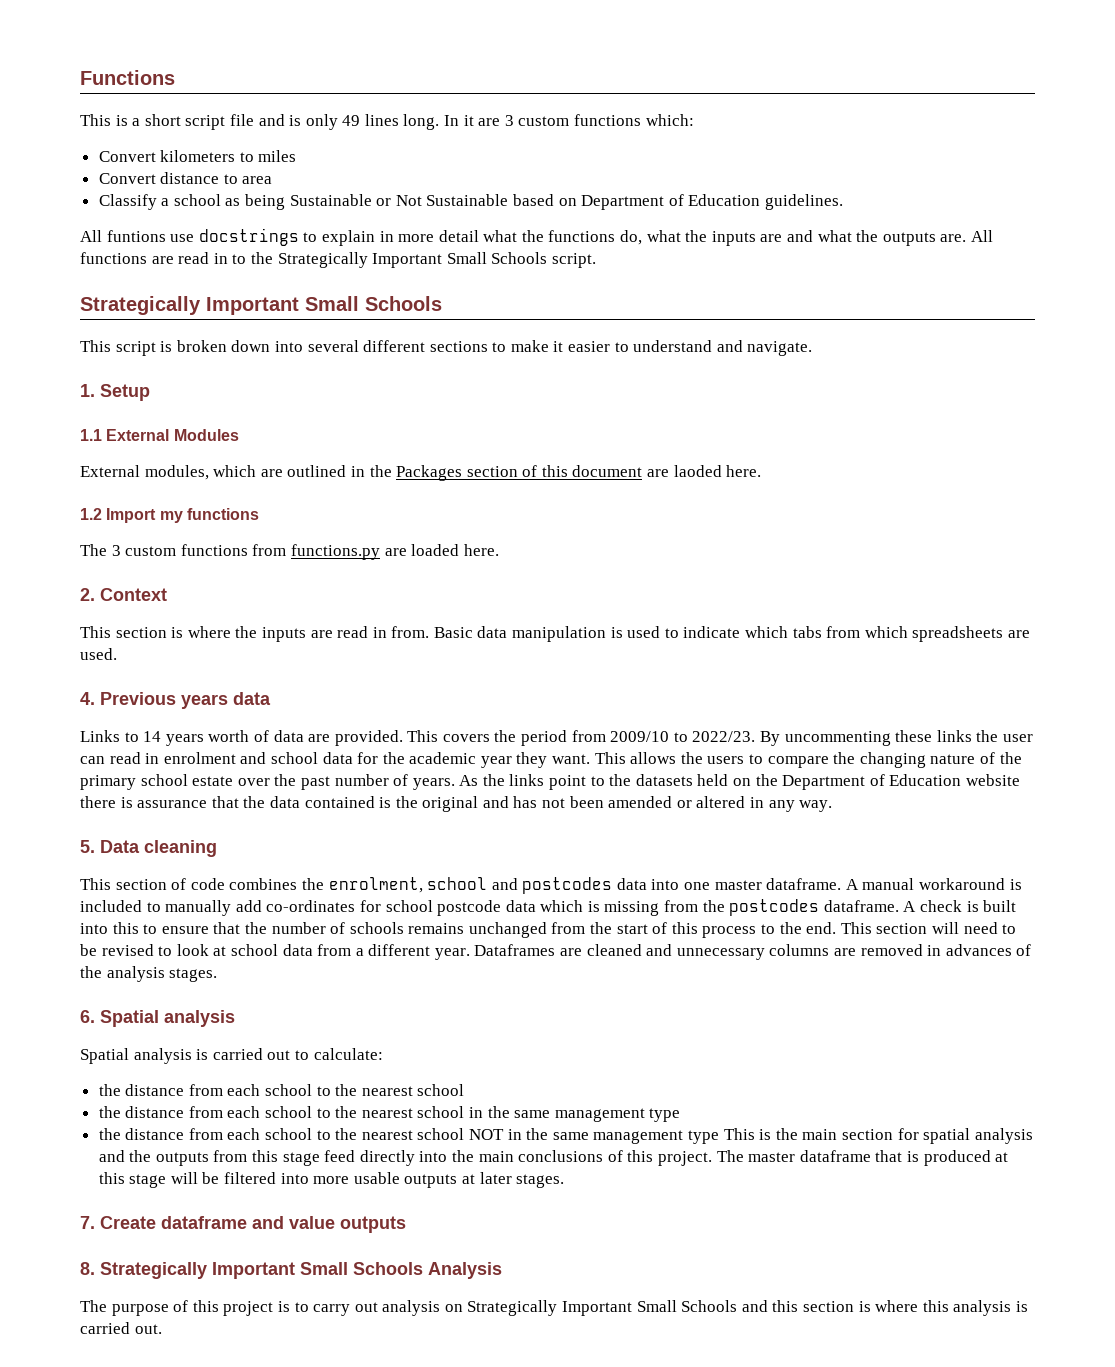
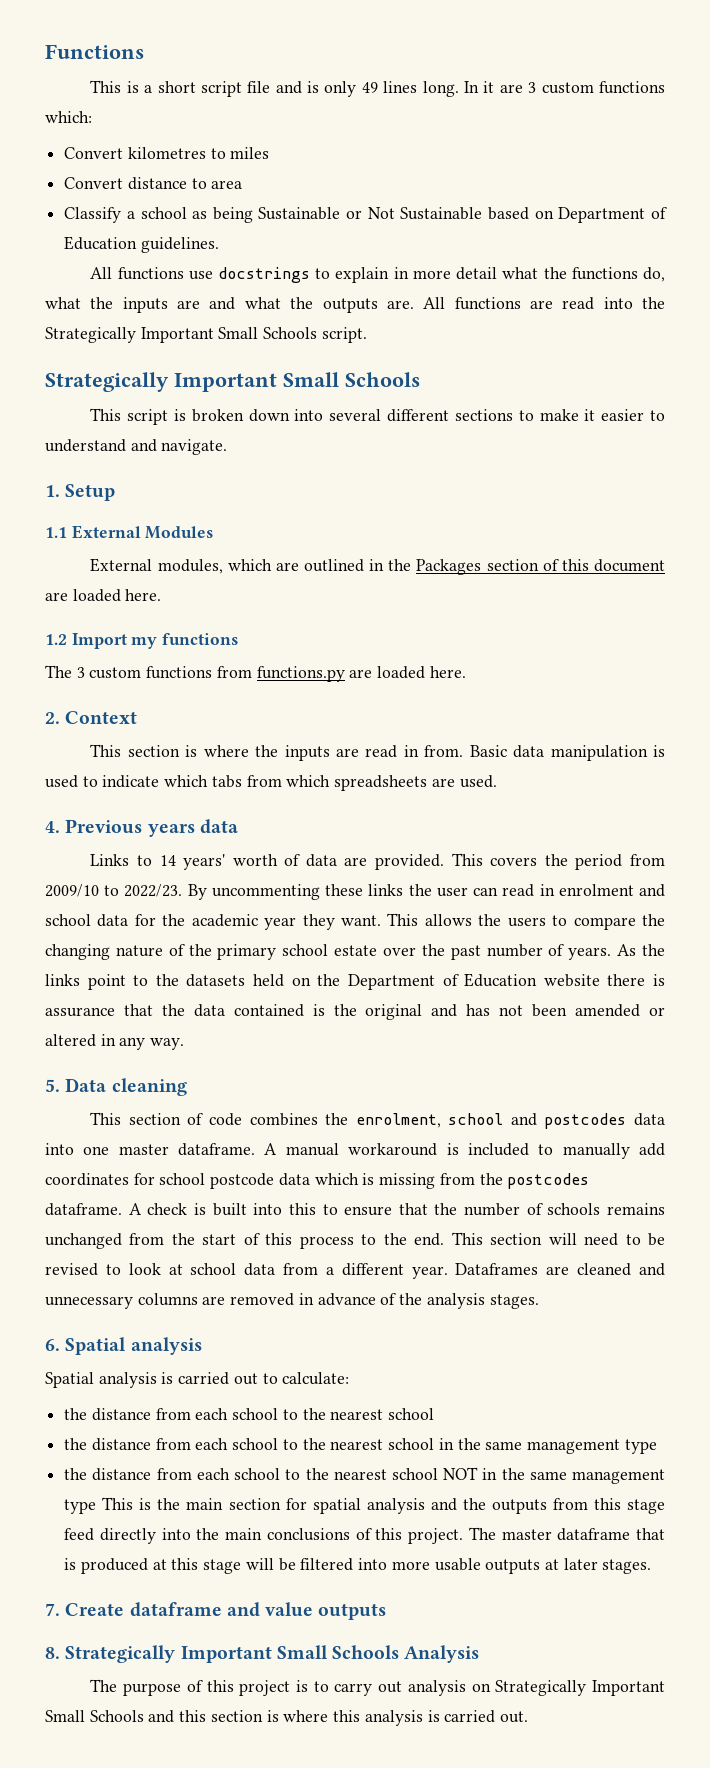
[160,150,236,162] kilometers -> [127,147,206,159] kilometres
[106,230,166,242] funtions -> [117,267,184,280] functions
[213,253,247,264] in to -> [603,297,633,309] into
[673,465,722,477] laoded -> [72,589,121,602] loaded
[165,734,204,746] years -> [183,854,226,870] years'
[266,900,356,912] co-ordinates -> [45,1173,129,1186] coordinates
[945,944,1012,956] advances -> [317,1293,376,1306] advance

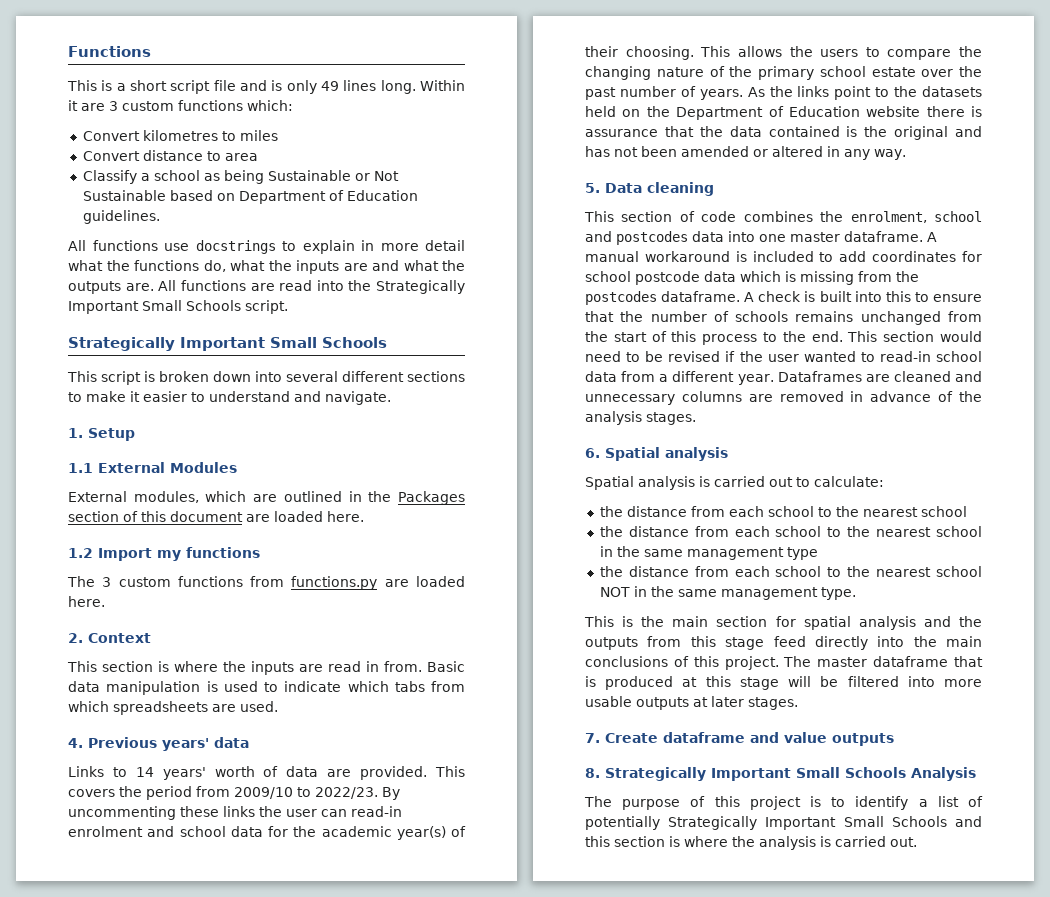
[464,81,480,93] In -> [419,80,465,91] Within
[147,824,195,837] years -> [162,738,209,751] years'
[502,884,555,897] read in -> [351,806,402,817] read-in
[264,914,382,930] year they want. -> [396,826,466,840] [585,46,694,60] year(s) of their choosing.
[562,1143,630,1159] manually -> (834, 257) none
[548,1233,577,1245] will -> [940,331,982,342] would
[105,1263,183,1275] to look at -> [725,351,931,362] if the user wanted to read-in
[64,1499,97,1514] type -> [820,587,856,600] type. //
[334,1680,491,1696] carry out analysis on -> [855,796,983,810] [585,816,660,830] identify a list of potentially
[333,1710,361,1722] this -> [732,836,755,847] the

